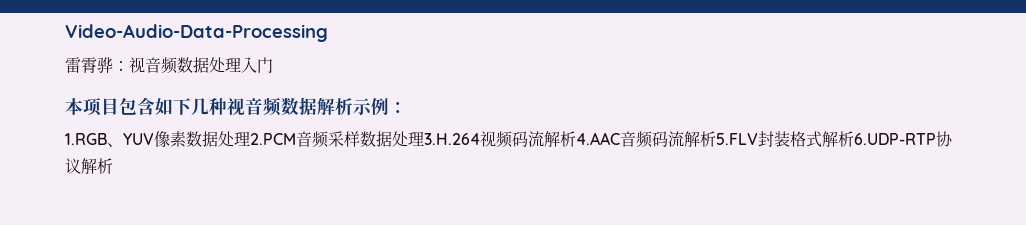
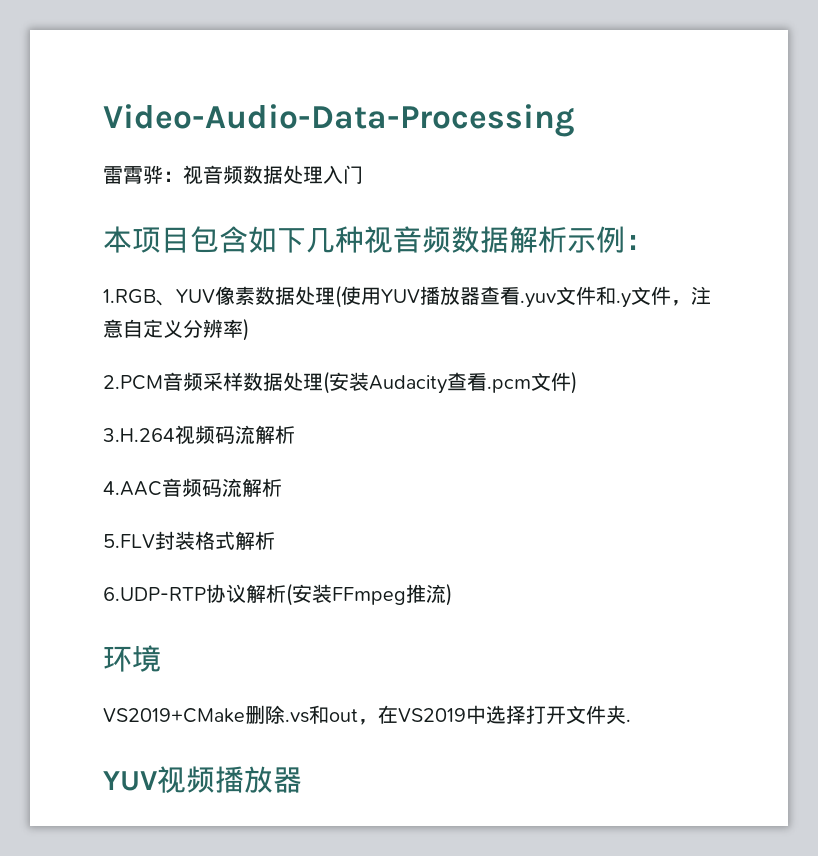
(250, 138) none -> [335,285,711,308] [103,318,249,341] (使用YUV播放器查看.yuv文件和.y文件，注意自定义分辨率) //
(424, 138) none -> [323,371,577,394] (安装Audacity查看.pcm文件) //
(576, 139) none -> (295, 434) //
(716, 139) none -> (282, 487) //
(854, 139) none -> (275, 540) //
(113, 166) none -> [286,583,452,606] [103,645,161,672] [103,705,631,725] [103,766,302,793] (安装FFmpeg推流) // 环境 // VS2019+CMake删除.vs和out，在VS2019中选择打开文件夹. // YUV视频播放器

